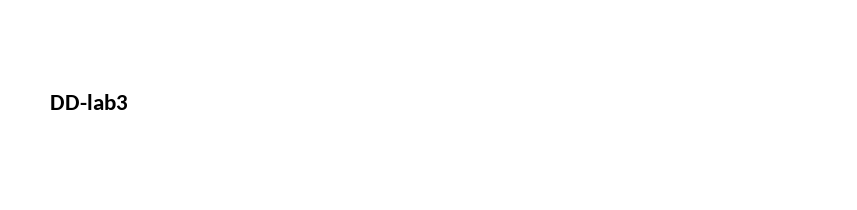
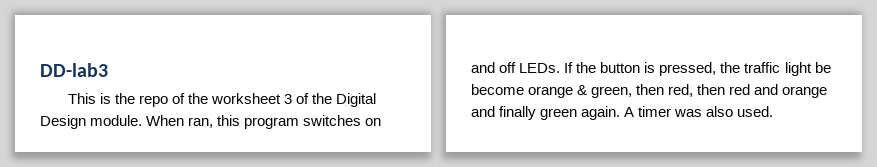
(128, 102) none -> [67,93,377,107] [40,115,382,129] [471,62,831,76] [471,84,828,98] [471,106,774,120] // This is the repo of the worksheet 3 of the Digital Design module. When ran, this program switches on and off LEDs. If the button is pressed, the traffic light be become orange & green, then red, then red and orange and finally green again. A timer was also used.

